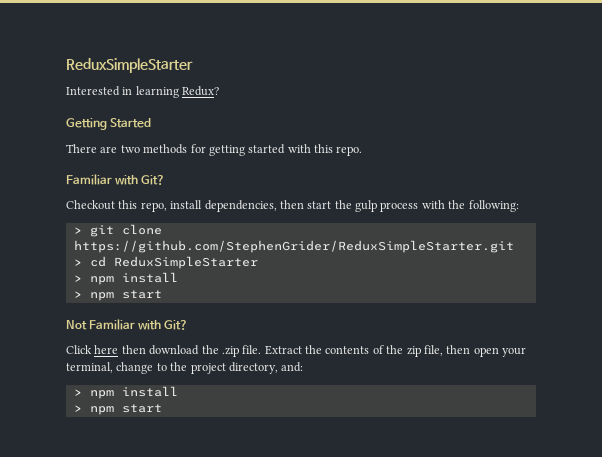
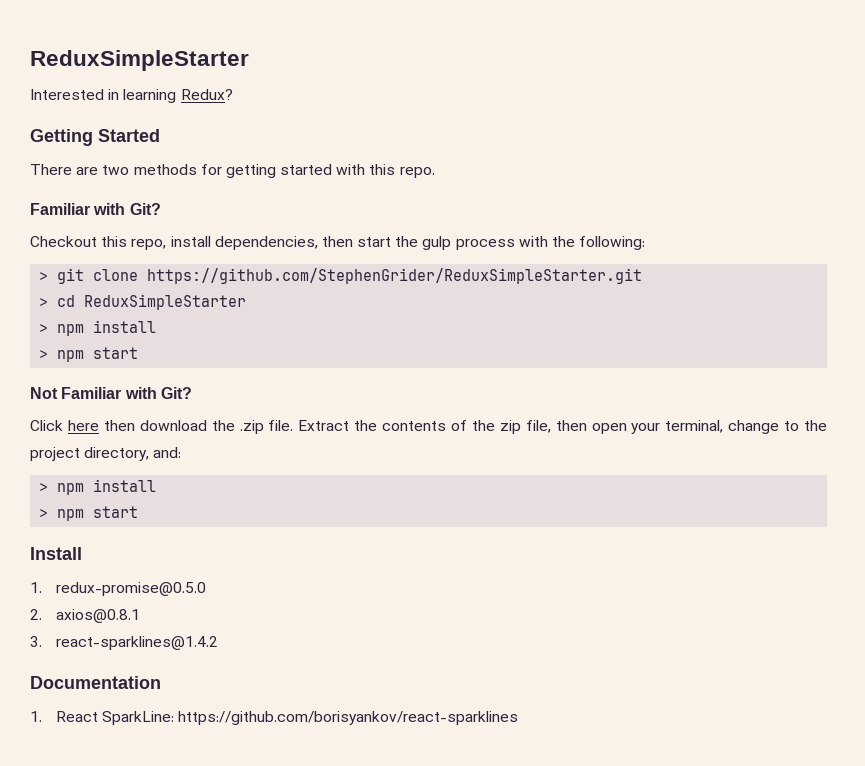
(162, 408) none -> [30,547,82,560] [30,582,207,596] [30,609,141,623] [30,636,219,650] [30,676,161,689] [30,711,519,725] // Install // 1. redux-promise@0.5.0 // 2. axios@0.8.1 // 3. react-sparklines@1.4.2 // Documentation // 1. React SparkLine: https://github.com/borisyankov/react-sparklines

